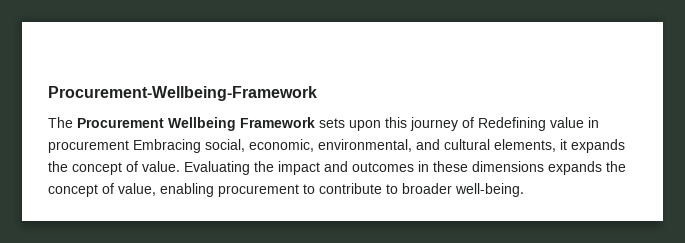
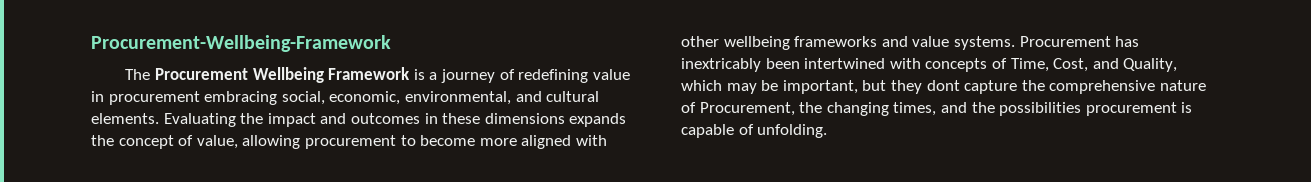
[319,117,407,131] sets upon this -> [413,69,438,80] is a
[478,117,546,131] Redefining -> [518,69,589,83] redefining
[133,139,201,153] Embracing -> [204,91,278,105] embracing
[494,139,625,153] [48,161,180,175] elements, it expands the concept of value. -> [91,113,159,124] elements.
[160,183,214,197] enabling -> [242,135,301,149] allowing
[319,183,524,197] contribute to broader well-being. -> [420,135,607,149] [681,36,1140,50] [681,58,1178,72] [681,80,1206,94] [681,102,1193,116] [681,124,828,138] become more aligned with other wellbeing frameworks and value systems. Procurement has inextricably been intertwined with concepts of Time, Cost, and Quality, which may be important, but they dont capture the comprehensive nature of Procurement, the changing times, and the possibilities procurement is capable of unfolding.

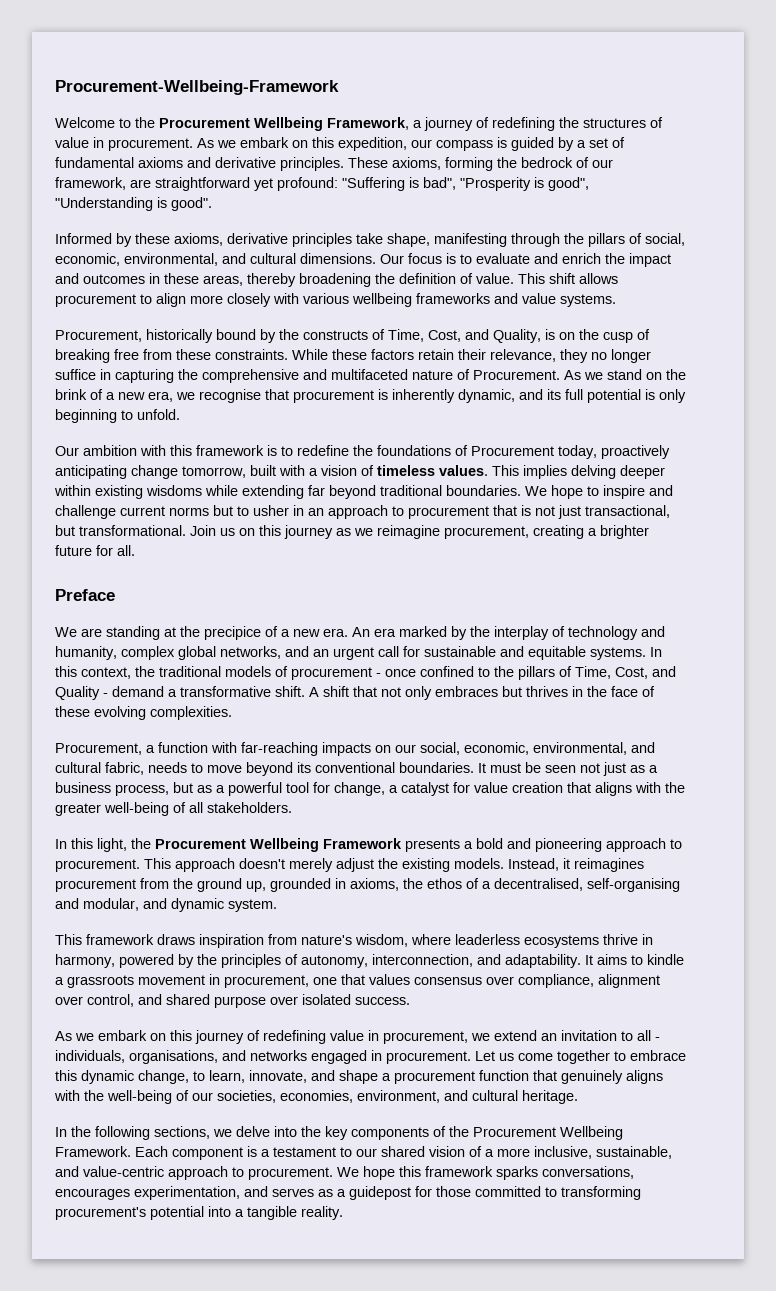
[125,67,630,83] [91,91,600,105] [91,113,236,127] The Procurement Wellbeing Framework is a journey of redefining value in procurement embracing social, economic, environmental, and cultural elements. Evaluating -> [55,117,663,131] [55,137,625,151] [55,157,613,171] [55,177,589,191] [55,197,212,211] [55,233,685,247] [55,253,601,266] Welcome to the Procurement Wellbeing Framework, a journey of redefining the structures of value in procurement. As we embark on this expedition, our compass is guided by a set of fundamental axioms and derivative principles. These axioms, forming the bedrock of our framework, are straightforward yet profound: "Suffering is bad", "Prosperity is good", "Understanding is good". // Informed by these axioms, derivative principles take shape, manifesting through the pillars of social, economic, environmental, and cultural dimensions. Our focus is to evaluate and enrich
[484,113,627,127] [91,135,607,149] [681,36,719,47] dimensions expands the concept of value, allowing procurement to become more aligned with other -> [203,273,618,287] [55,293,349,307] areas, thereby broadening the definition of value. This shift allows procurement to align more closely with various
[1019,36,1140,47] [681,58,988,72] Procurement has inextricably been intertwined with concepts -> [55,329,368,343] // Procurement, historically bound by the constructs
[681,80,1206,94] [681,102,1193,116] [681,124,828,138] which may be important, but they dont capture the comprehensive nature of Procurement, the changing times, and the possibilities procurement is capable of unfolding. -> [545,329,650,343] [55,349,651,363] [55,369,686,383] [55,389,686,403] [55,409,180,423] [55,445,670,459] [55,465,665,479] [54,485,673,499] [55,505,670,519] [55,525,649,539] [55,545,135,556] [55,589,115,601] [55,626,665,640] [55,646,662,660] [55,666,676,680] [55,686,655,700] [55,706,232,720] [55,742,655,756] [55,762,658,776] [55,782,685,796] [55,802,292,816] [55,838,682,852] [55,858,644,872] [55,878,680,892] [55,898,277,912] [55,934,653,948] [55,954,684,968] [55,974,660,988] [55,994,410,1008] [55,1030,660,1044] [55,1050,686,1064] [55,1070,663,1084] [54,1090,578,1104] [55,1126,623,1140] [55,1146,672,1160] [55,1166,634,1180] [55,1186,641,1200] [55,1206,343,1220] is on the cusp of breaking free from these constraints. While these factors retain their relevance, they no longer suffice in capturing the comprehensive and multifaceted nature of Procurement. As we stand on the brink of a new era, we recognise that procurement is inherently dynamic, and its full potential is only beginning to unfold. // Our ambition with this framework is to redefine the foundations of Procurement today, proactively anticipating change tomorrow, built with a vision of timeless values. This implies delving deeper within existing wisdoms while extending far beyond traditional boundaries. We hope to inspire and challenge current norms but to usher in an approach to procurement that is not just transactional, but transformational. Join us on this journey as we reimagine procurement, creating a brighter future for all. // Preface // We are standing at the precipice of a new era. An era marked by the interplay of technology and humanity, complex global networks, and an urgent call for sustainable and equitable systems. In this context, the traditional models of procurement - once confined to the pillars of Time, Cost, and Quality - demand a transformative shift. A shift that not only embraces but thrives in the face of these evolving complexities. // Procurement, a function with far-reaching impacts on our social, economic, environmental, and cultural fabric, needs to move beyond its conventional boundaries. It must be seen not just as a business process, but as a powerful tool for change, a catalyst for value creation that aligns with the greater well-being of all stakeholders. // In this light, the Procurement Wellbeing Framework presents a bold and pioneering approach to procurement. This approach doesn't merely adjust the existing models. Instead, it reimagines procurement from the ground up, grounded in axioms, the ethos of a decentralised, self-organising and modular, and dynamic system. // This framework draws inspiration from nature's wisdom, where leaderless ecosystems thrive in harmony, powered by the principles of autonomy, interconnection, and adaptability. It aims to kindle a grassroots movement in procurement, one that values consensus over compliance, alignment over control, and shared purpose over isolated success. // As we embark on this journey of redefining value in procurement, we extend an invitation to all - individuals, organisations, and networks engaged in procurement. Let us come together to embrace this dynamic change, to learn, innovate, and shape a procurement function that genuinely aligns with the well-being of our societies, economies, environment, and cultural heritage. // In the following sections, we delve into the key components of the Procurement Wellbeing Framework. Each component is a testament to our shared vision of a more inclusive, sustainable, and value-centric approach to procurement. We hope this framework sparks conversations, encourages experimentation, and serves as a guidepost for those committed to transforming procurement's potential into a tangible reality.

